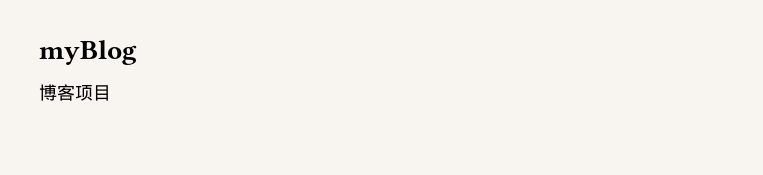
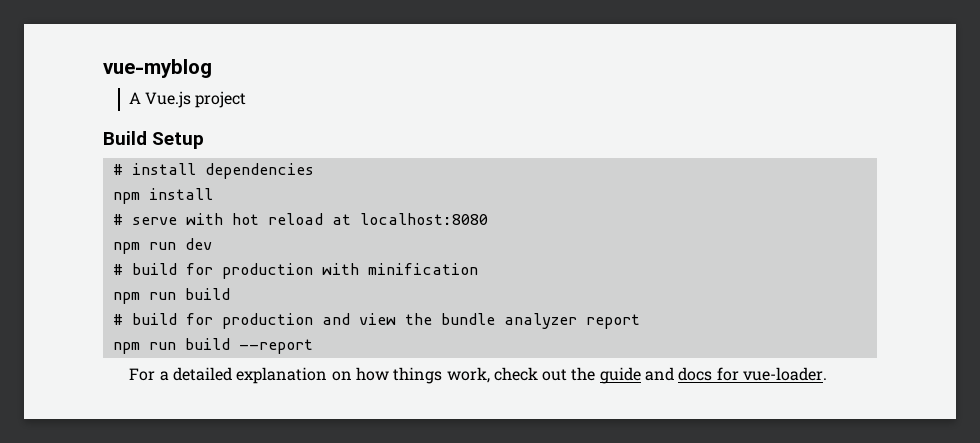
[39,40,137,65] [39,84,111,101] myBlog // 博客项目 -> [103,59,212,78] [128,91,247,108] [103,131,205,149] [112,163,314,179] [112,188,213,204] [112,213,488,225] [112,238,212,254] [112,263,478,279] [112,288,230,304] [112,313,640,329] [112,338,313,354] [129,367,828,384] vue-myblog // A Vue.js project // Build Setup // # install dependencies // npm install // # serve with hot reload at localhost:8080 // npm run dev // # build for production with minification // npm run build // # build for production and view the bundle analyzer report // npm run build --report // For a detailed explanation on how things work, check out the guide and docs for vue-loader.

